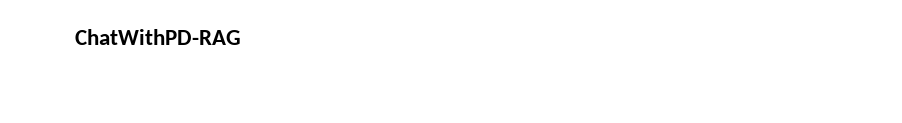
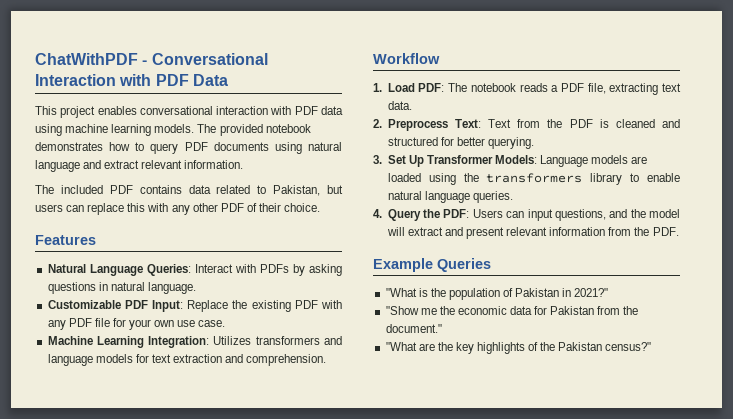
[75,29,241,45] ChatWithPD-RAG -> [35,53,268,65] [35,74,228,86] [35,106,343,118] [35,124,311,136] [35,142,342,154] [35,160,244,172] [35,185,343,196] [35,203,321,215] [35,235,96,245] [47,264,343,276] [47,282,196,294] [47,300,342,312] [47,318,226,330] [47,336,342,348] [47,354,327,366] [373,53,440,64] [373,83,681,95] [387,101,412,110] [373,119,680,131] [387,137,535,149] [373,155,648,167] [387,173,680,185] [387,191,513,203] [373,209,680,221] [386,227,679,239] [373,258,491,272] [385,288,609,300] [385,306,639,315] [385,324,442,333] [385,342,652,354] ChatWithPDF - Conversational Interaction with PDF Data // This project enables conversational interaction with PDF data using machine learning models. The provided notebook demonstrates how to query PDF documents using natural language and extract relevant information. // The included PDF contains data related to Pakistan, but users can replace this with any other PDF of their choice. // Features // Natural Language Queries: Interact with PDFs by asking questions in natural language. // Customizable PDF Input: Replace the existing PDF with any PDF file for your own use case. // Machine Learning Integration: Utilizes transformers and language models for text extraction and comprehension. // Workflow // 1. Load PDF: The notebook reads a PDF file, extracting text data. // 2. Preprocess Text: Text from the PDF is cleaned and structured for better querying. // 3. Set Up Transformer Models: Language models are loaded using the transformers library to enable natural language queries. // 4. Query the PDF: Users can input questions, and the model will extract and present relevant information from the PDF. // Example Queries // "What is the population of Pakistan in 2021?" // "Show me the economic data for Pakistan from the document." // "What are the key highlights of the Pakistan census?"

